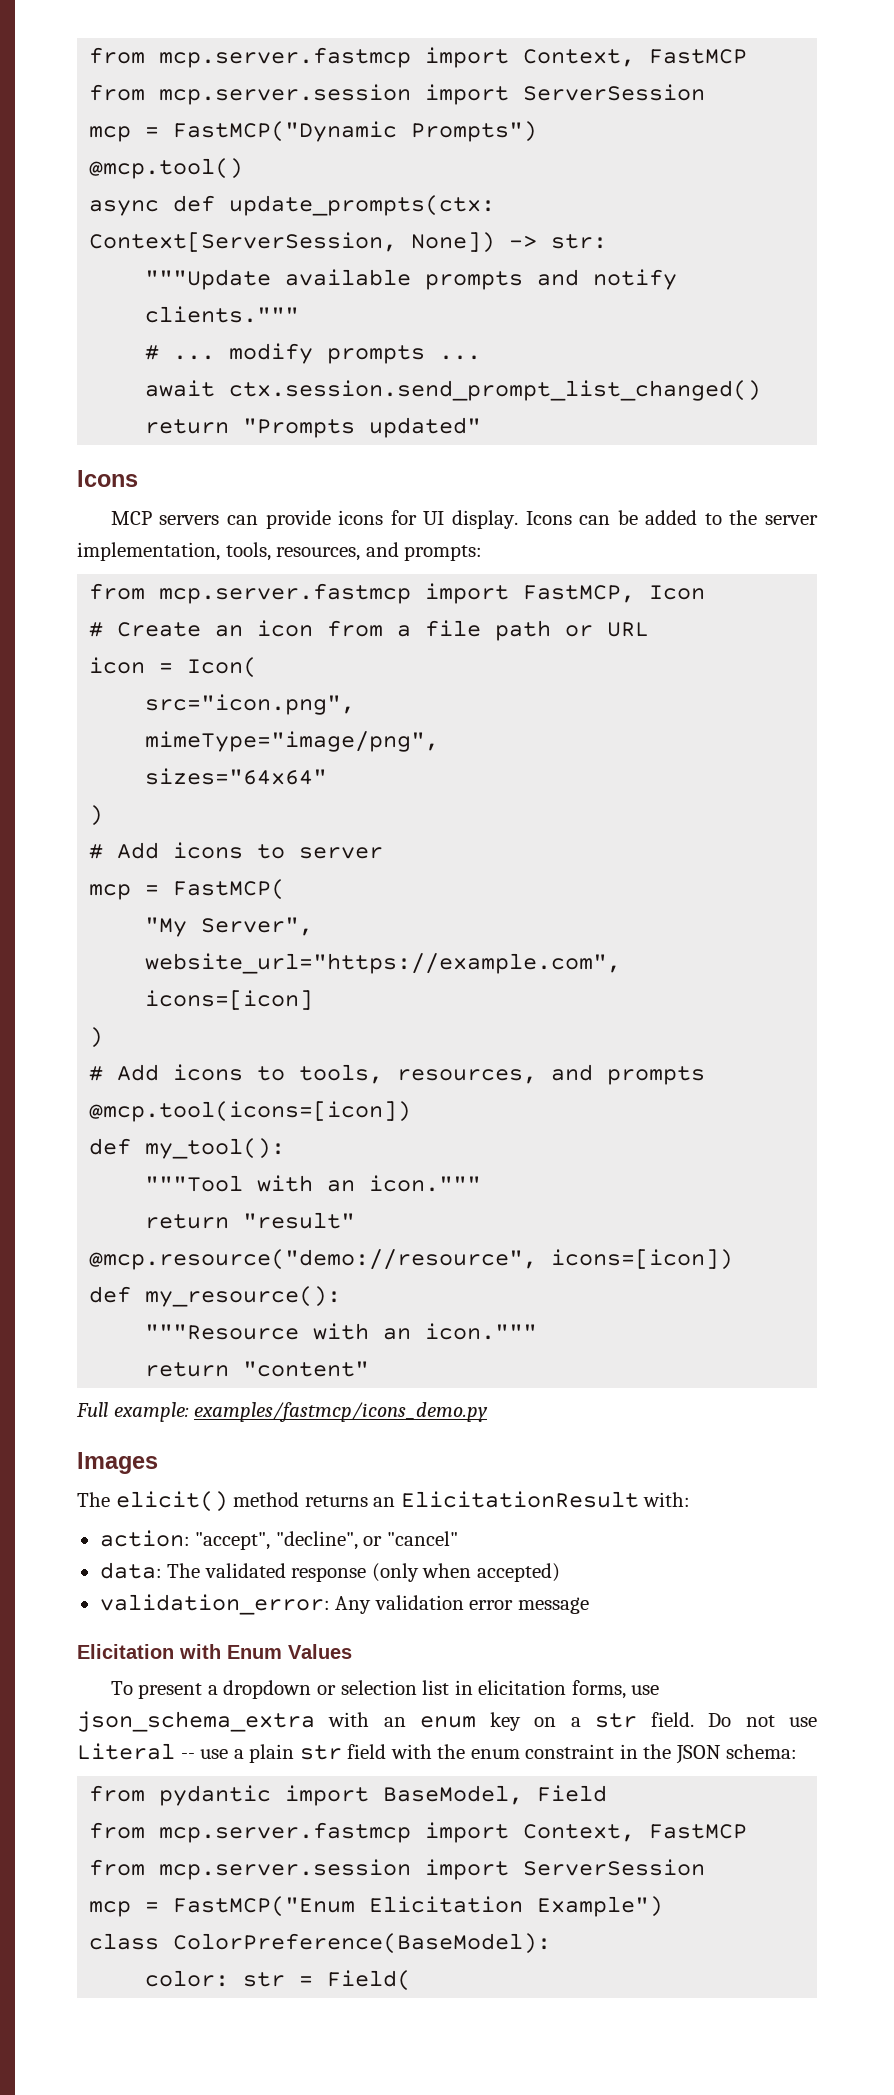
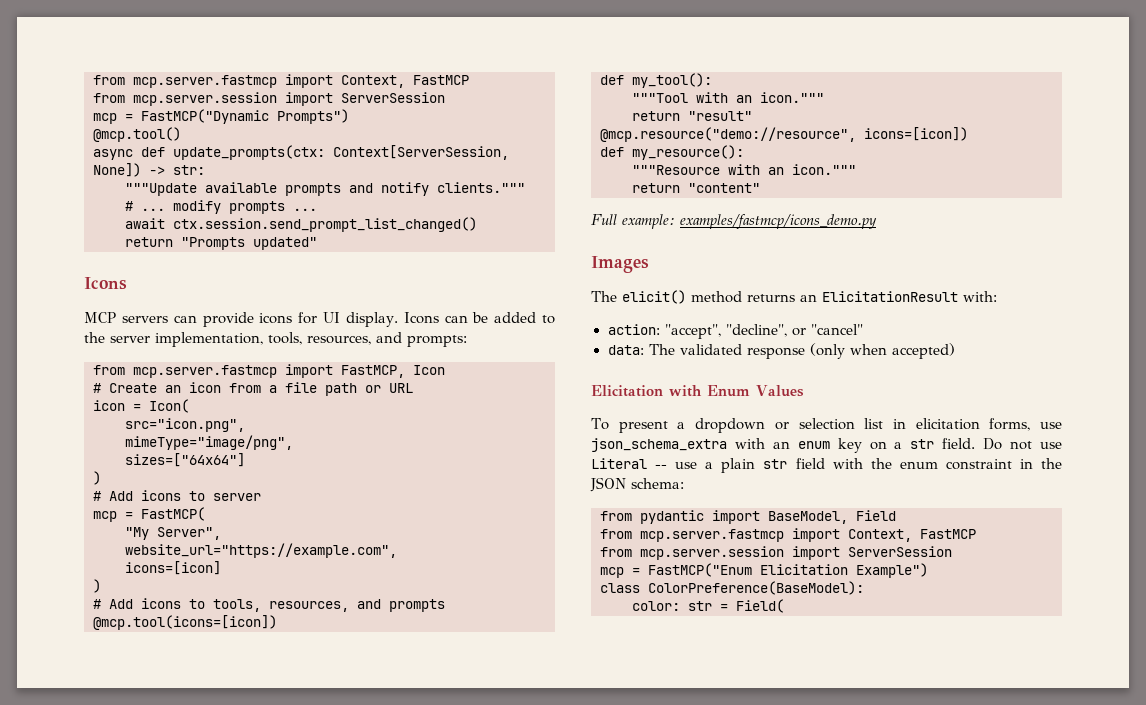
[145,768,328,785] sizes="64x64" -> [125,453,245,467] sizes=["64x64"]
[99,1594,589,1615] // validation_error: Any validation error message -> (955, 351) none

